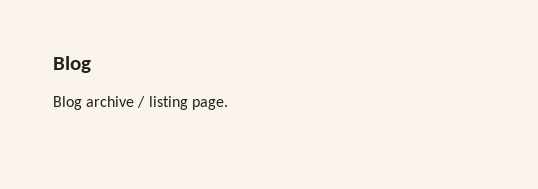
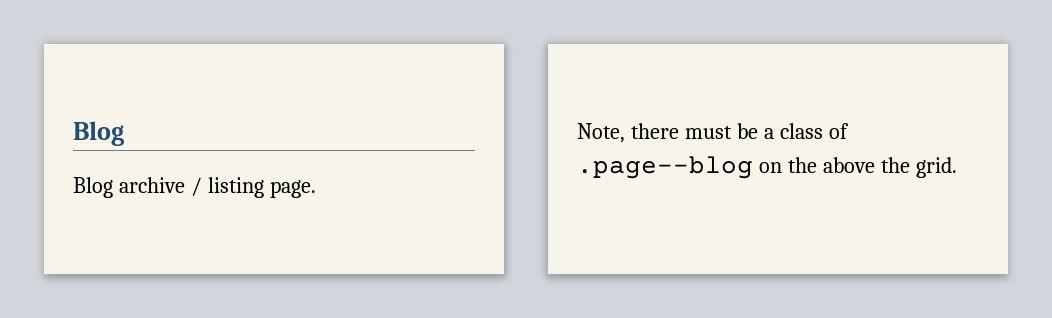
(228, 104) none -> [577,123,849,143] [577,156,957,179] // Note, there must be a class of .page--blog on the above the grid.

